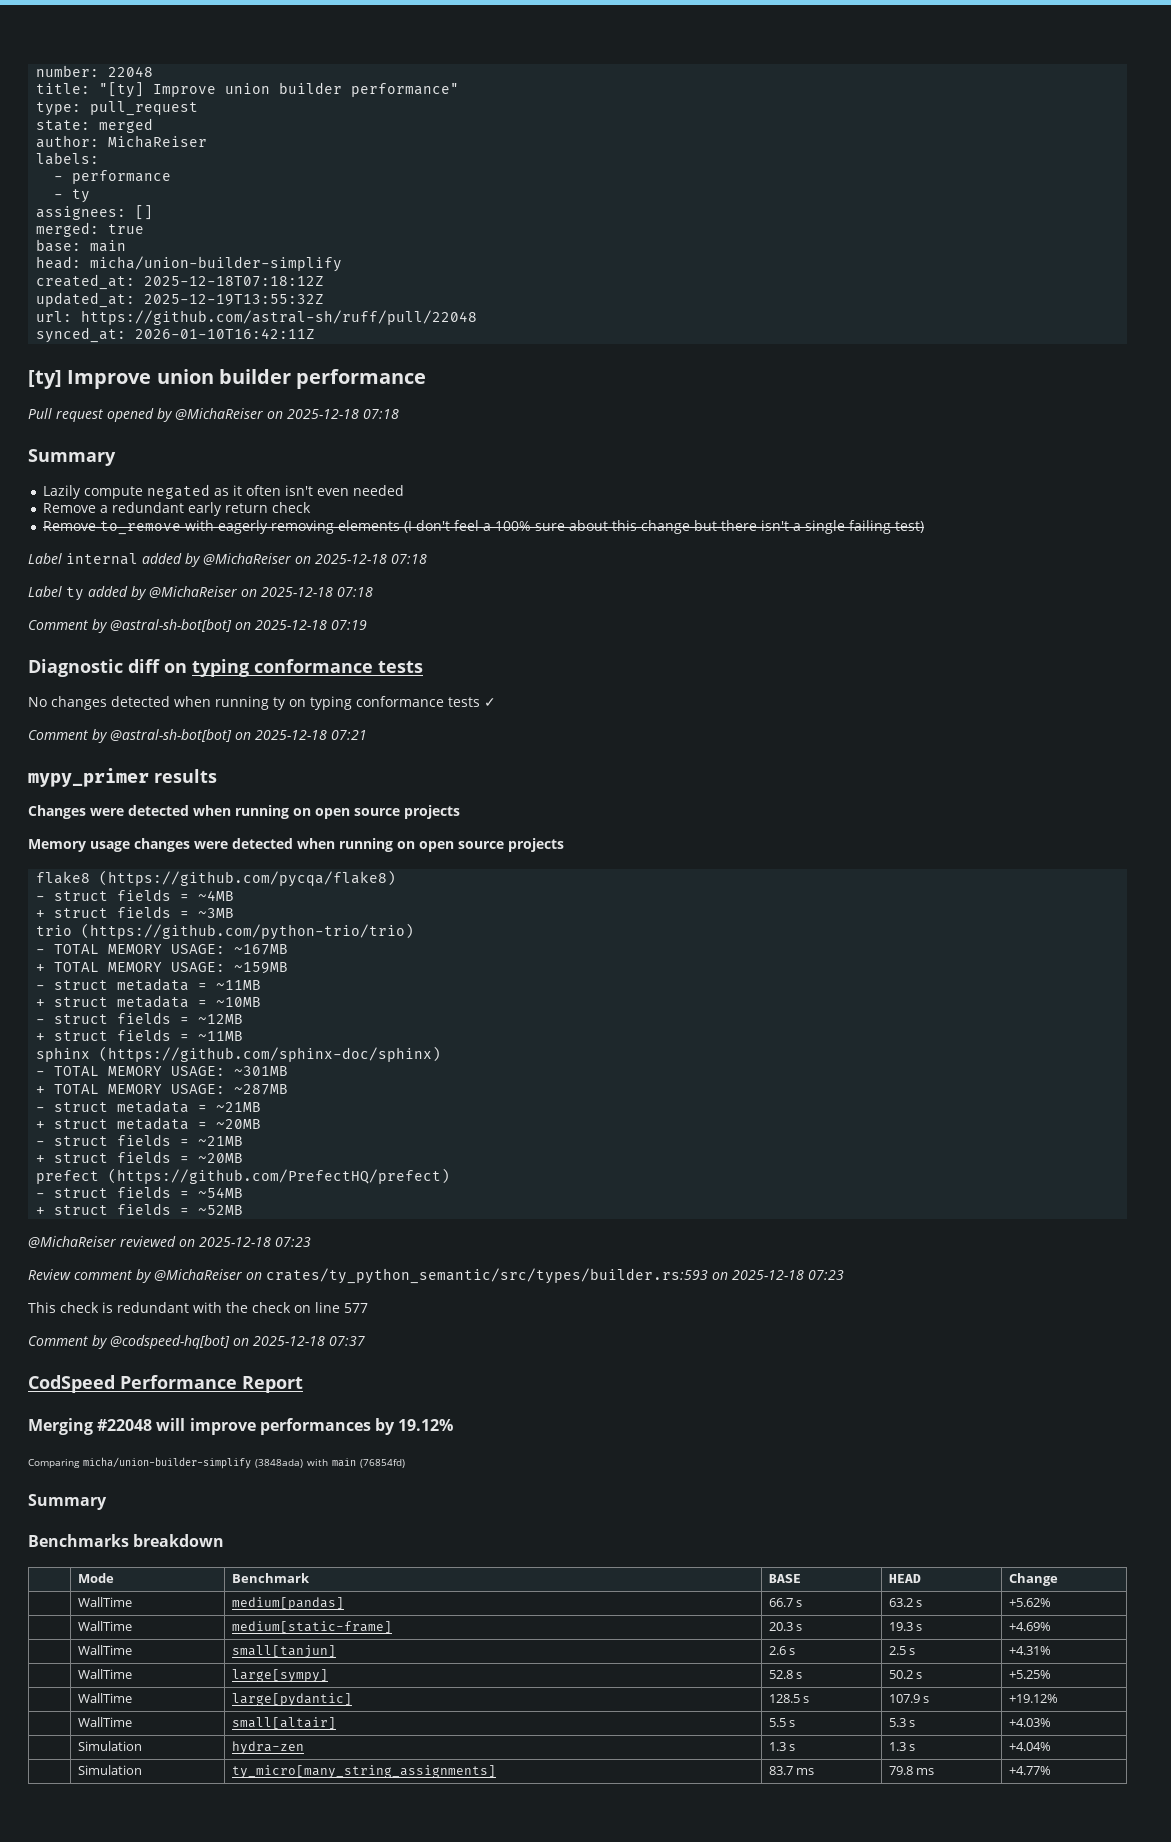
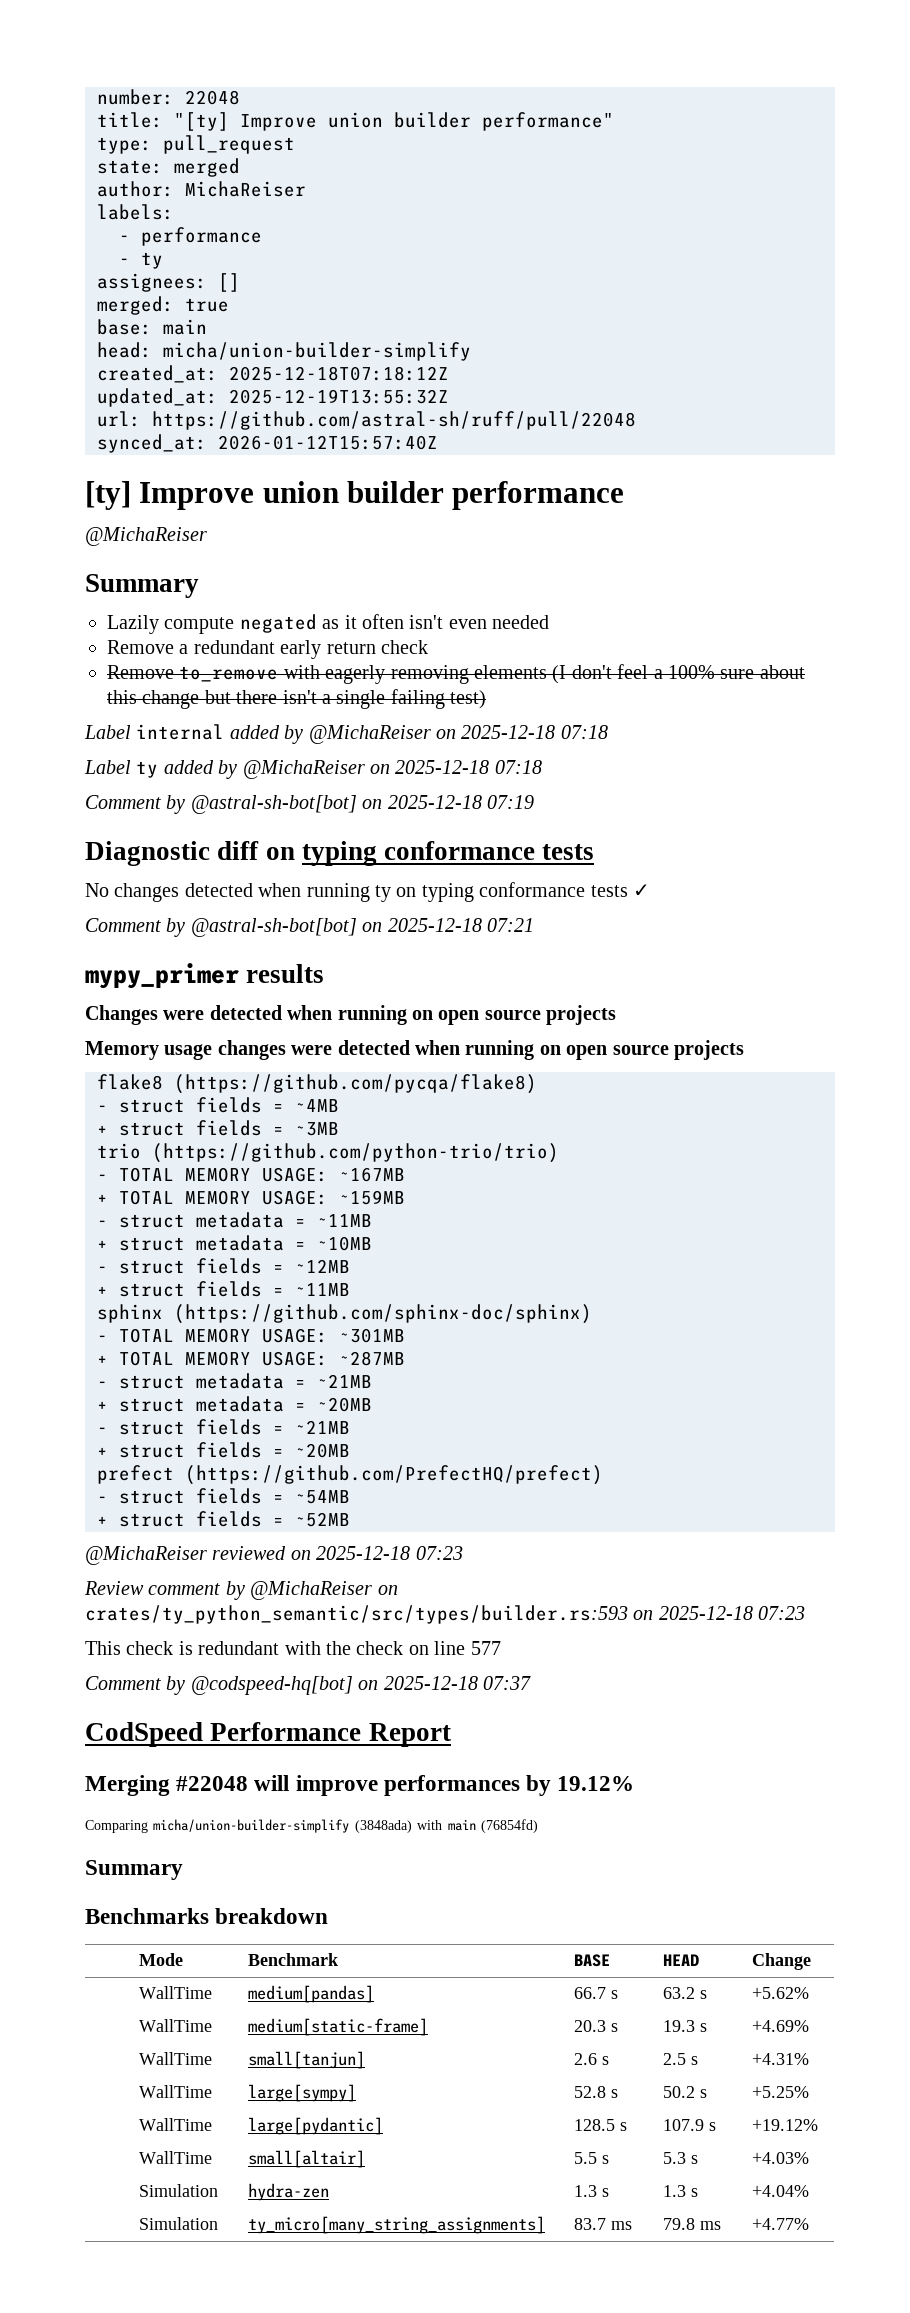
[135,328,316,339] 2026-01-10T16:42:11Z -> [218,435,438,450] 2026-01-12T15:57:40Z
[28,408,399,422] Pull request opened by @MichaReiser on 2025-12-18 07:18 -> [85,527,207,546] @MichaReiser

